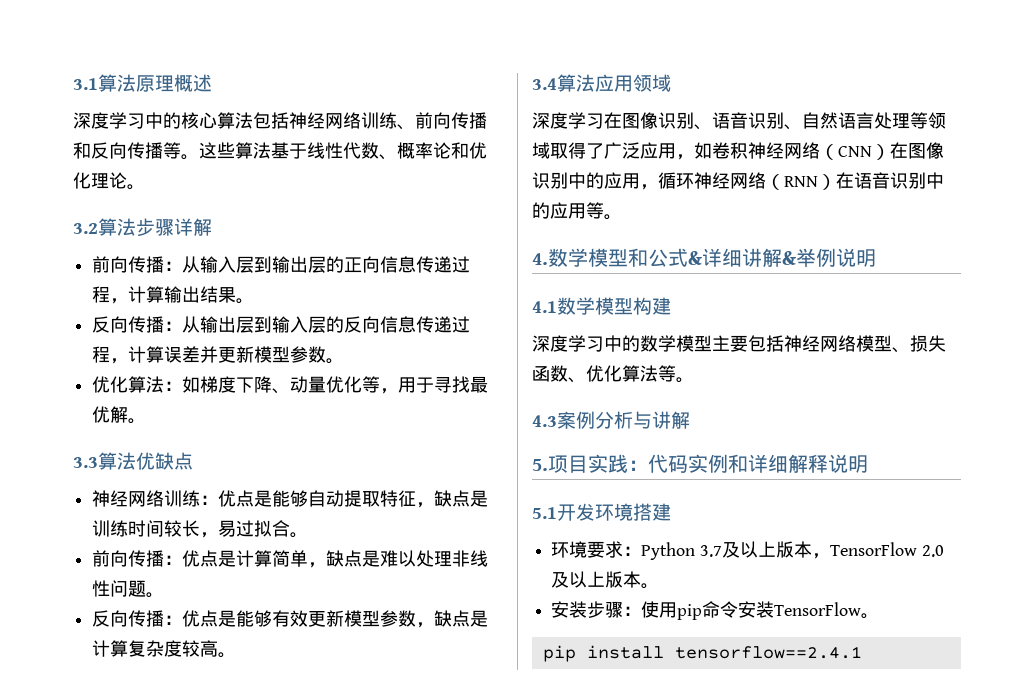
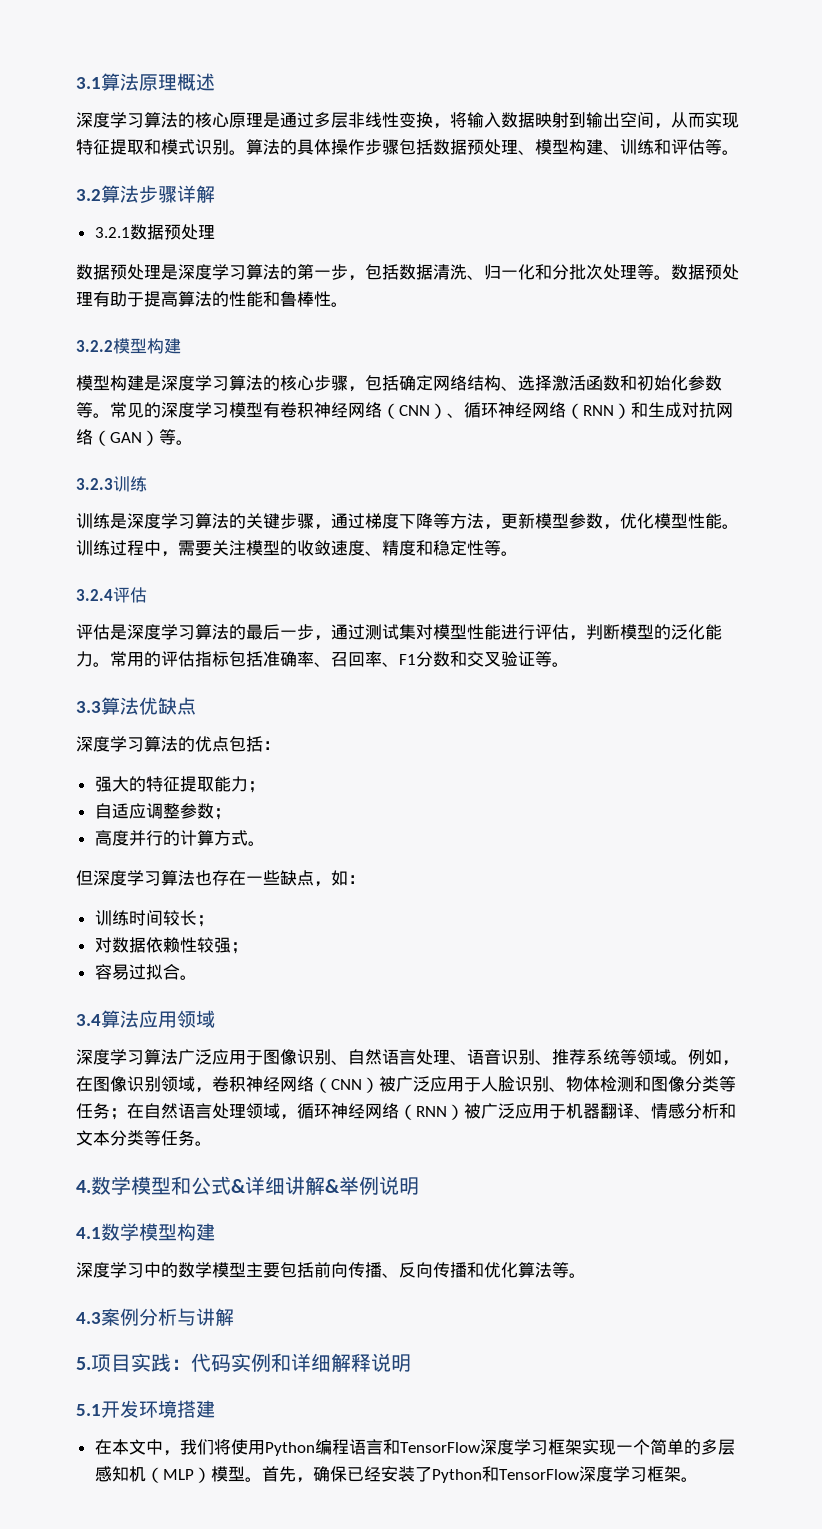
[145,112,487,130] [73,142,487,160] [73,172,145,190] [73,218,212,237] [92,256,471,273] [92,286,255,304] [92,316,471,333] [92,346,345,364] [92,376,489,394] [92,406,147,424] [73,452,193,470] [92,490,489,508] [92,520,309,538] [92,550,489,568] [92,580,165,598] [92,610,489,628] [92,640,219,657] 中的核心算法包括神经网络训练、前向传播和反向传播等。这些算法基于线性代数、概率论和优化理论。 // 3.2算法步骤详解 // 前向传播：从输入层到输出层的正向信息传递过程，计算输出结果。 // 反向传播：从输出层到输入层的反向信息传递过程，计算误差并更新模型参数。 // 优化算法：如梯度下降、动量优化等，用于寻找最优解。 // 3.3算法优缺点 // 神经网络训练：优点是能够自动提取特征，缺点是训练时间较长，易过拟合。 // 前向传播：优点是计算简单，缺点是难以处理非线性问题。 // 反向传播：优点是能够有效更新模型参数，缺点是计算复杂度较高 -> [144,112,739,129] [76,139,739,155] [76,185,215,204] [94,224,215,240] [76,264,739,281] [76,291,348,307] [76,338,181,354] [76,375,722,392] [76,402,733,419] [76,429,193,446] [76,476,147,492] [76,513,739,530] [76,540,518,557] [76,587,147,603] [76,624,722,641] [76,651,569,667] [76,697,196,715] [76,736,280,752] [94,776,265,793] [94,803,231,820] [94,830,265,846] [76,870,365,887] [94,910,214,927] [94,937,248,954] [94,964,180,980] 算法的核心原理是通过多层非线性变换，将输入数据映射到输出空间，从而实现特征提取和模式识别。算法的具体操作步骤包括数据预处理、模型构建、训练和评估等。 // 3.2算法步骤详解 // 3.2.1数据预处理 // 数据预处理是深度学习算法的第一步，包括数据清洗、归一化和分批次处理等。数据预处理有助于提高算法的性能和鲁棒性。 // 3.2.2模型构建 // 模型构建是深度学习算法的核心步骤，包括确定网络结构、选择激活函数和初始化参数等。常见的深度学习模型有卷积神经网络（CNN）、循环神经网络（RNN）和生成对抗网络（GAN）等。 // 3.2.3训练 // 训练是深度学习算法的关键步骤，通过梯度下降等方法，更新模型参数，优化模型性能。训练过程中，需要关注模型的收敛速度、精度和稳定性等。 // 3.2.4评估 // 评估是深度学习算法的最后一步，通过测试集对模型性能进行评估，判断模型的泛化能力。常用的评估指标包括准确率、召回率、F1分数和交叉验证等。 // 3.3算法优缺点 // 深度学习算法的优点包括： // 强大的特征提取能力； // 自适应调整参数； // 高度并行的计算方式。 // 但深度学习算法也存在一些缺点，如： // 训练时间较长； // 对数据依赖性较强； // 容易过拟合
[604,112,946,130] [532,142,944,160] [532,172,640,189] 在图像识别、语音识别、自然语言处理等领域取得了广泛应用，如卷积神经网络（CNN）在图像识别中的应用 -> [144,1049,739,1066] [76,1076,736,1093] [76,1103,280,1120] 算法广泛应用于图像识别、自然语言处理、语音识别、推荐系统等领域。例如，在图像识别领域，卷积神经网络（CNN）被广泛应用于人脸识别、物体检测和图像分类等任务；在自然语言处理领域
[836,172,944,189] [532,202,604,219] 在语音识别中的应用等 -> [464,1103,736,1119] [76,1130,195,1146] 被广泛应用于机器翻译、情感分析和文本分类等任务
[784,335,946,353] [532,365,586,383] 神经网络模型、损失函数、 -> [314,1262,484,1278] 前向传播、反向传播和
[551,541,944,560] [551,571,660,589] [551,601,880,620] [542,645,862,662] 环境要求：Python 3.7及以上版本，TensorFlow 2.0及以上版本。 // 安装步骤：使用pip命令安装TensorFlow。 // pip install tensorflow==2.4.1 -> [94,1439,735,1456] [94,1466,698,1483] 在本文中，我们将使用Python编程语言和TensorFlow深度学习框架实现一个简单的多层感知机（MLP）模型。首先，确保已经安装了Python和TensorFlow深度学习框架。

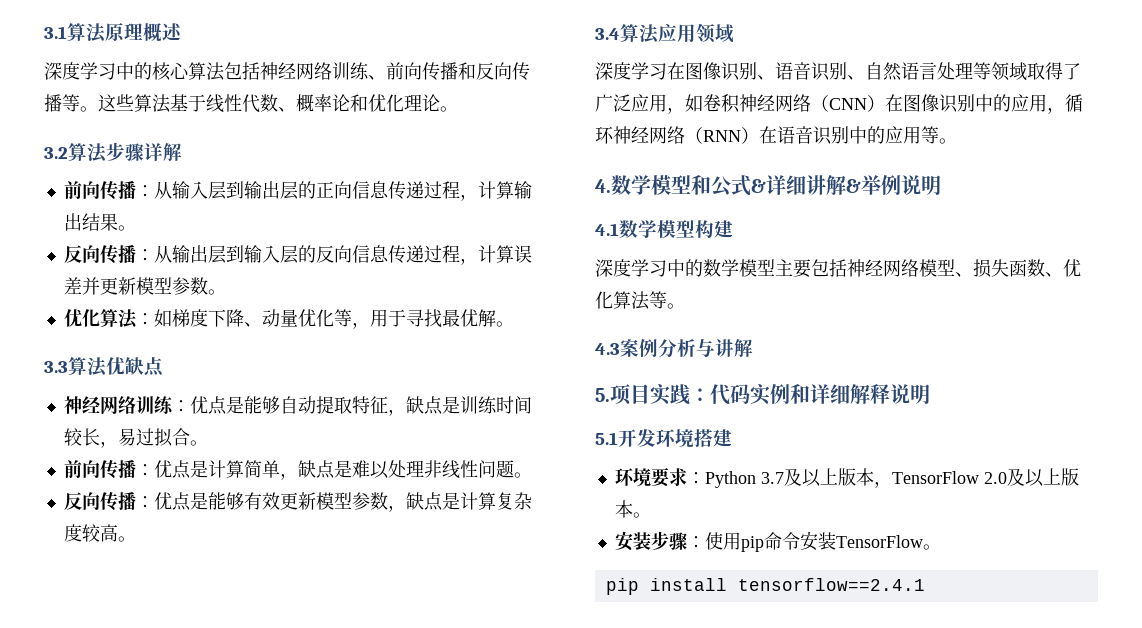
[144,112,739,129] [76,139,722,155] 算法的核心原理是通过多层非线性变换，将输入数据映射到输出空间，从而实现特征提取和模式识别。算法的具体操作步骤包括数据预处理、模型构建、训练和评估等 -> [116,62,530,81] [44,94,440,113] 中的核心算法包括神经网络训练、前向传播和反向传播等。这些算法基于线性代数、概率论和优化理论
[94,224,215,240] [76,264,739,281] [76,291,348,307] [76,338,181,354] [76,375,722,392] [76,402,733,419] [76,429,193,446] [76,476,147,492] [76,513,739,530] [76,540,518,557] [76,587,147,603] [76,624,722,641] [76,651,569,667] [76,697,196,715] [76,736,280,752] [94,776,265,793] [94,803,231,820] [94,830,265,846] [76,870,365,887] [94,910,214,927] [94,937,248,954] [94,964,180,980] 3.2.1数据预处理 // 数据预处理是深度学习算法的第一步，包括数据清洗、归一化和分批次处理等。数据预处理有助于提高算法的性能和鲁棒性。 // 3.2.2模型构建 // 模型构建是深度学习算法的核心步骤，包括确定网络结构、选择激活函数和初始化参数等。常见的深度学习模型有卷积神经网络（CNN）、循环神经网络（RNN）和生成对抗网络（GAN）等。 // 3.2.3训练 // 训练是深度学习算法的关键步骤，通过梯度下降等方法，更新模型参数，优化模型性能。训练过程中，需要关注模型的收敛速度、精度和稳定性等。 // 3.2.4评估 // 评估是深度学习算法的最后一步，通过测试集对模型性能进行评估，判断模型的泛化能力。常用的评估指标包括准确率、召回率、F1分数和交叉验证等。 // 3.3算法优缺点 // 深度学习算法的优点包括： // 强大的特征提取能力； // 自适应调整参数； // 高度并行的计算方式。 // 但深度学习算法也存在一些缺点，如： // 训练时间较长； // 对数据依赖性较强； // 容易过拟合 -> [63,181,532,201] [63,213,136,231] [63,245,532,265] [63,277,226,295] [63,309,514,329] [44,357,164,377] [63,396,532,416] [63,428,208,448] [63,460,532,480] [63,492,532,512] [63,524,118,542] 前向传播：从输入层到输出层的正向信息传递过程，计算输出结果。 // 反向传播：从输出层到输入层的反向信息传递过程，计算误差并更新模型参数。 // 优化算法：如梯度下降、动量优化等，用于寻找最优解。 // 3.3算法优缺点 // 神经网络训练：优点是能够自动提取特征，缺点是训练时间较长，易过拟合。 // 前向传播：优点是计算简单，缺点是难以处理非线性问题。 // 反向传播：优点是能够有效更新模型参数，缺点是计算复杂度较高
[144,1049,739,1066] [76,1076,736,1093] [76,1103,280,1120] 算法广泛应用于图像识别、自然语言处理、语音识别、推荐系统等领域。例如，在图像识别领域，卷积神经网络（CNN）被广泛应用于人脸识别、物体检测和图像分类等任务；在自然语言处理领域 -> [667,62,1081,81] [595,94,1047,114] 在图像识别、语音识别、自然语言处理等领域取得了广泛应用，如卷积神经网络（CNN）在图像识别中的应用
[464,1103,736,1119] [76,1130,195,1146] 被广泛应用于机器翻译、情感分析和文本分类等任务 -> [759,126,939,145] 在语音识别中的应用等
[314,1262,484,1278] 前向传播、反向传播和 -> [847,259,1063,278] 神经网络模型、损失函数、
[94,1439,735,1456] [94,1466,698,1483] 在本文中，我们将使用Python编程语言和TensorFlow深度学习框架实现一个简单的多层感知机（MLP）模型。首先，确保已经安装了Python和TensorFlow深度学习框架。 -> [614,468,1079,488] [614,500,651,518] [614,531,941,552] [605,578,925,595] 环境要求：Python 3.7及以上版本，TensorFlow 2.0及以上版本。 // 安装步骤：使用pip命令安装TensorFlow。 // pip install tensorflow==2.4.1

